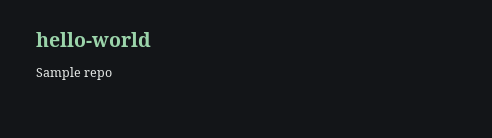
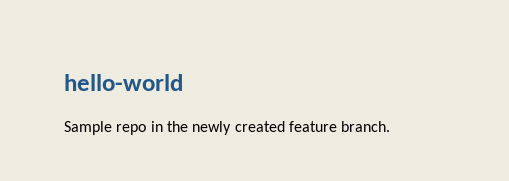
(113, 75) none -> [150,121,391,135] in the newly created feature branch.

